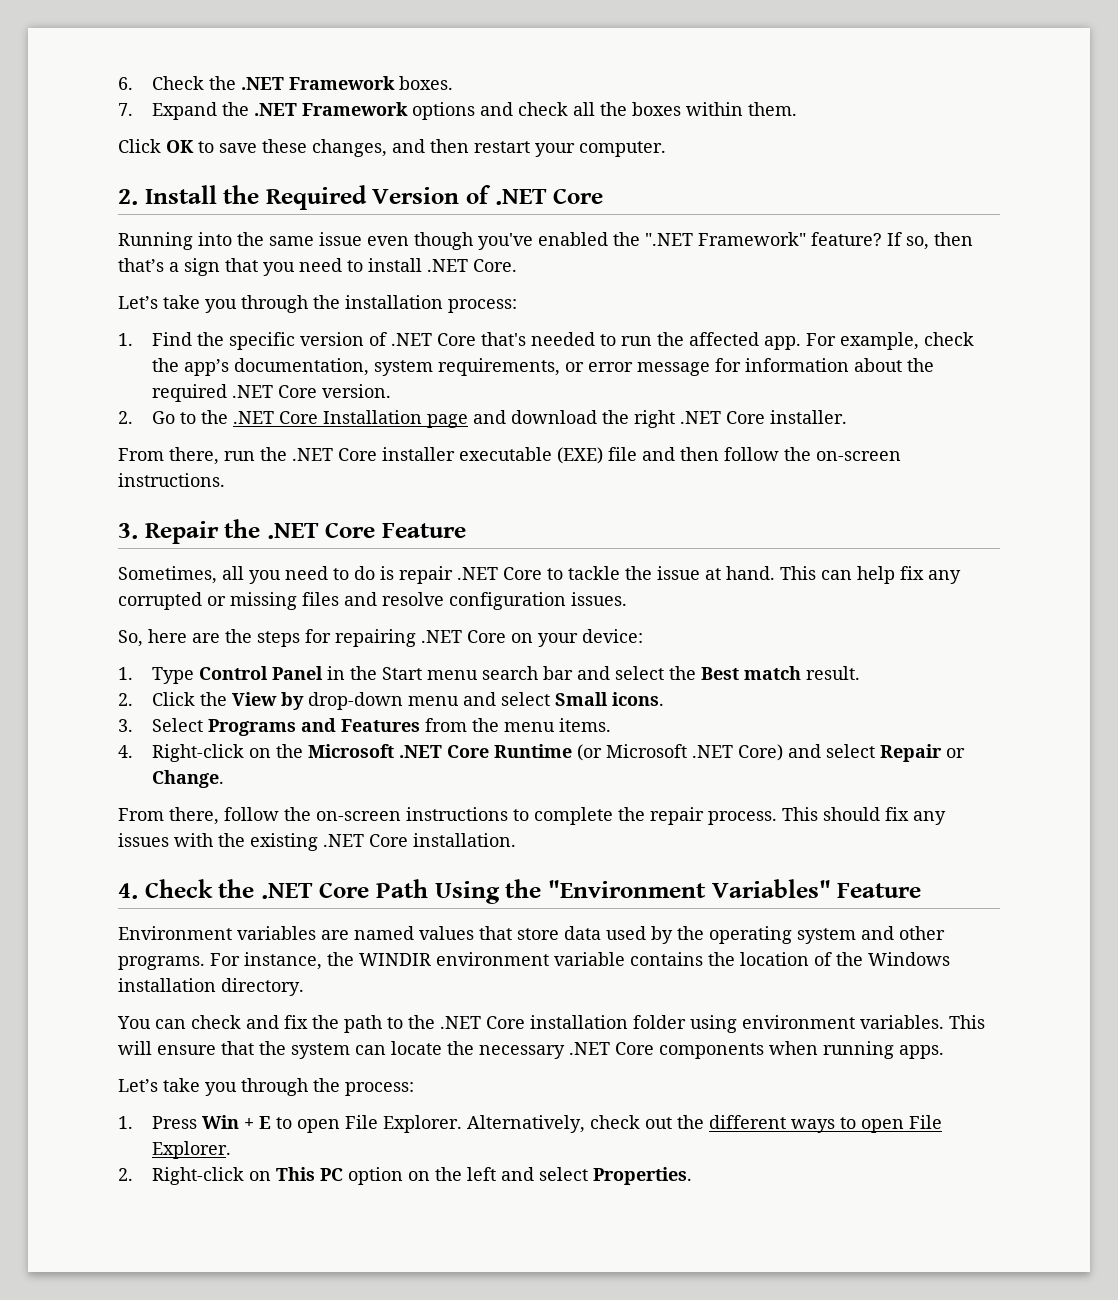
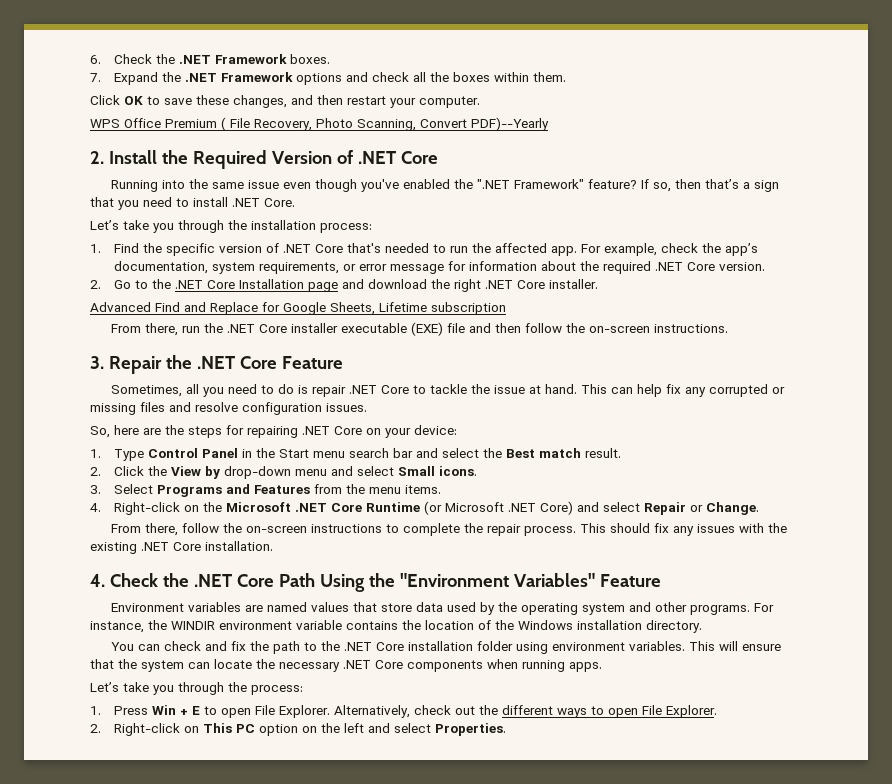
(666, 149) none -> [90,117,549,131] // WPS Office Premium ( File Recovery, Photo Scanning, Convert PDF)--Yearly
(847, 417) none -> [90,302,506,315] // Advanced Find and Replace for Google Sheets, Lifetime subscription

